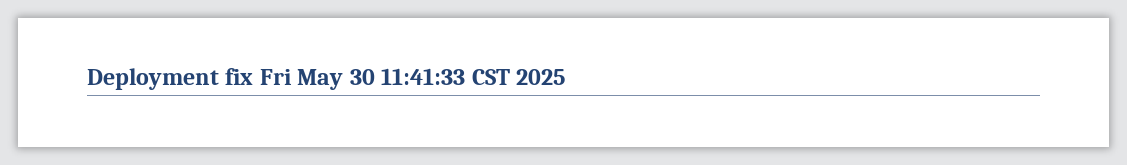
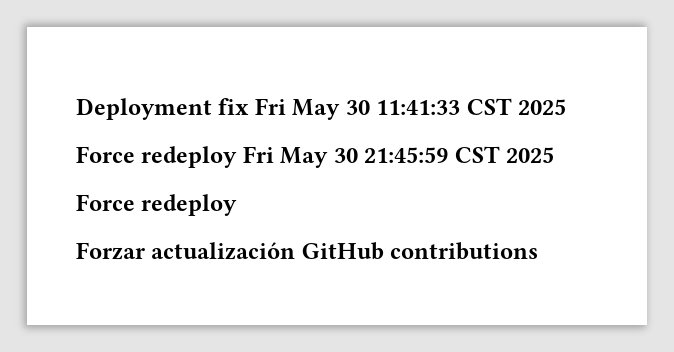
(566, 77) none -> [76,146,555,168] [76,194,238,216] [76,242,539,260] // Force redeploy Fri May 30 21:45:59 CST 2025 // Force redeploy // Forzar actualización GitHub contributions

